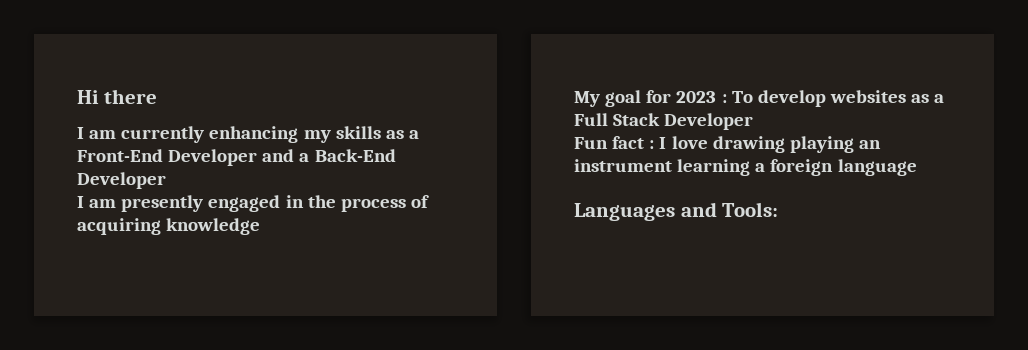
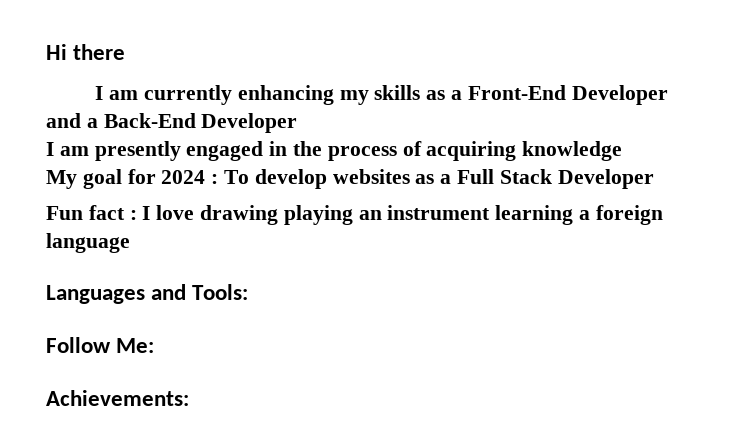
[676,91,717,103] 2023 -> [161,170,206,184] 2024
(779, 209) none -> [46,337,155,353] [46,390,189,406] // Follow Me: // Achievements:

